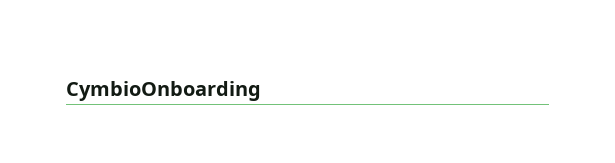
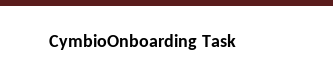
(261, 91) none -> [201,34,236,47] Task

